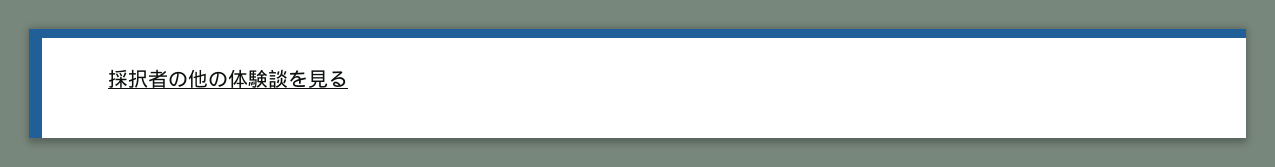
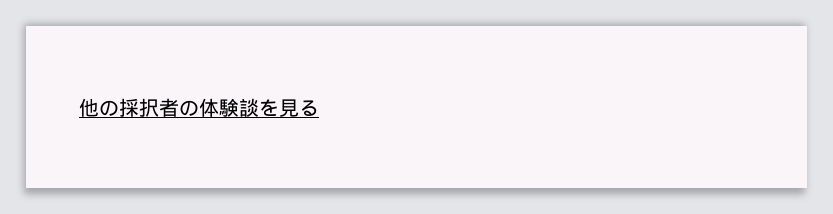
(108, 78) none -> [79,98,119,117] 他の
[188,69,228,88] 他の -> (199, 108) none

